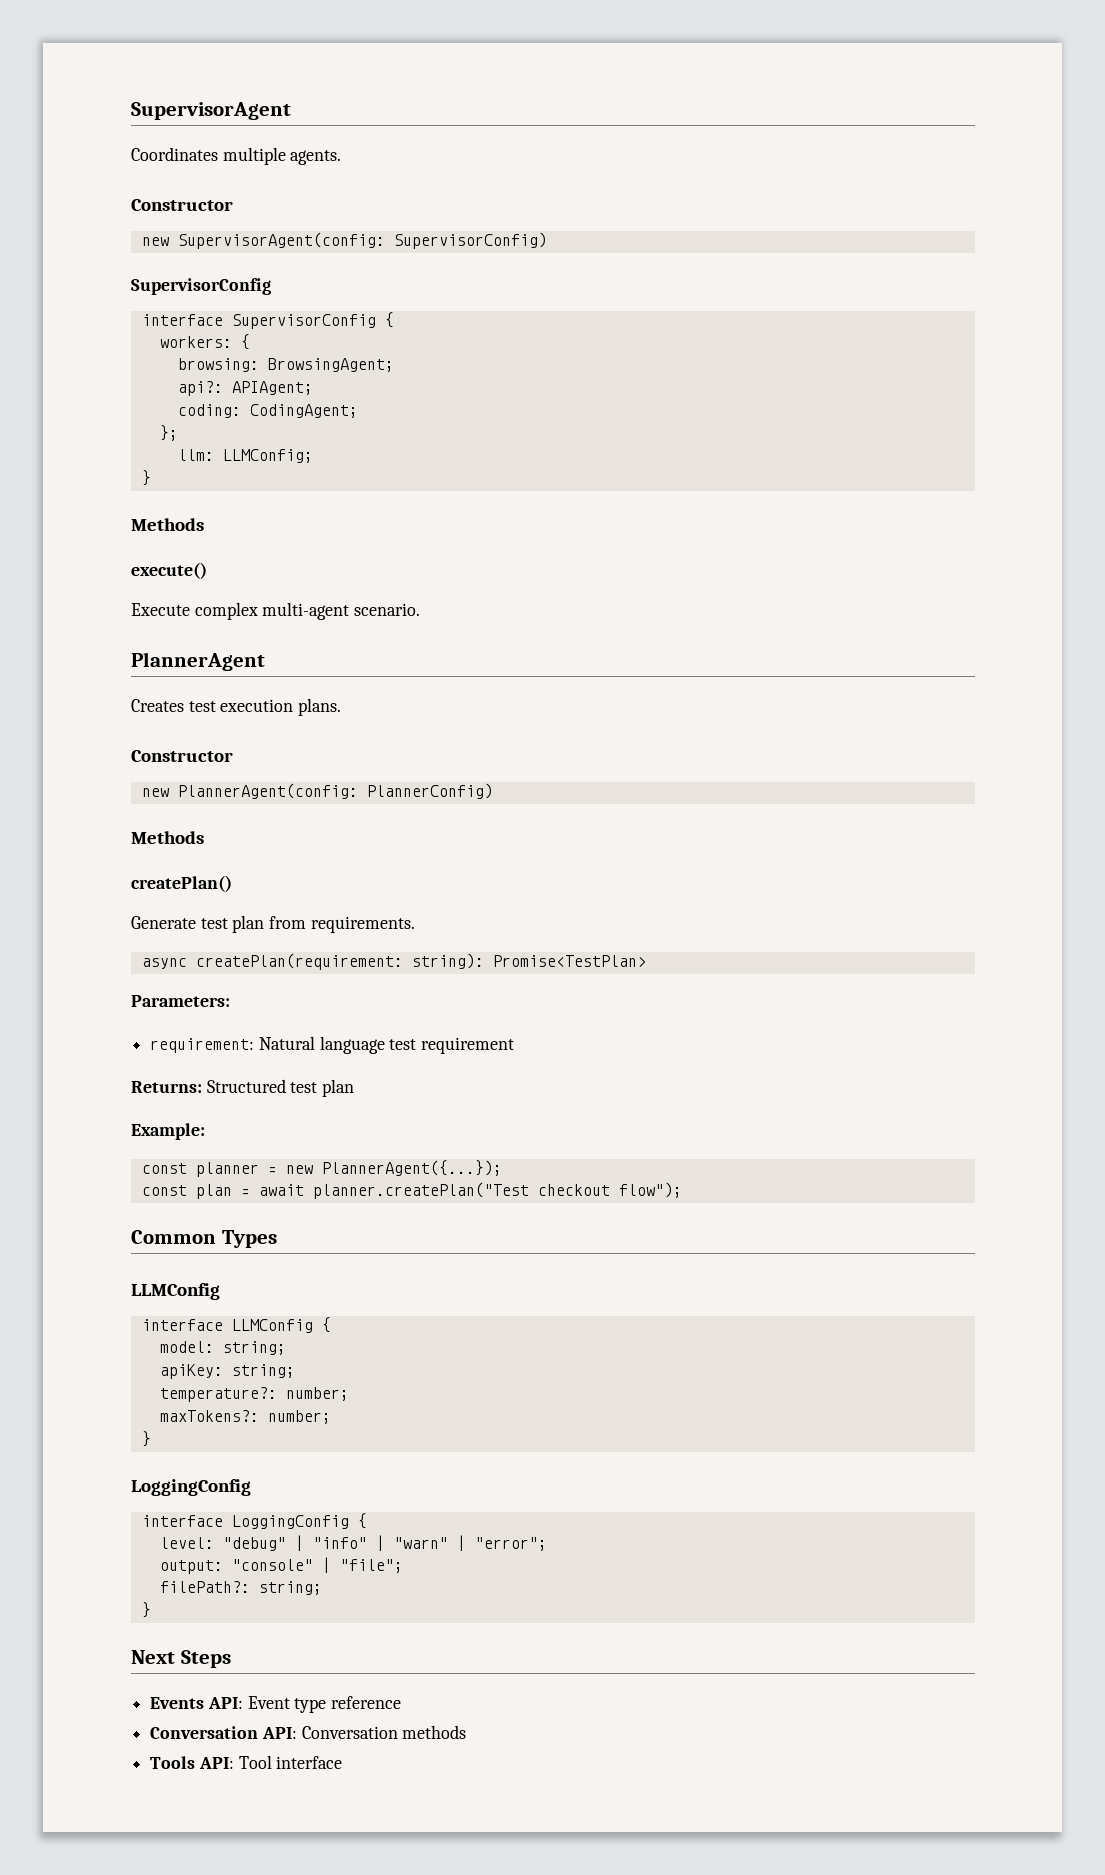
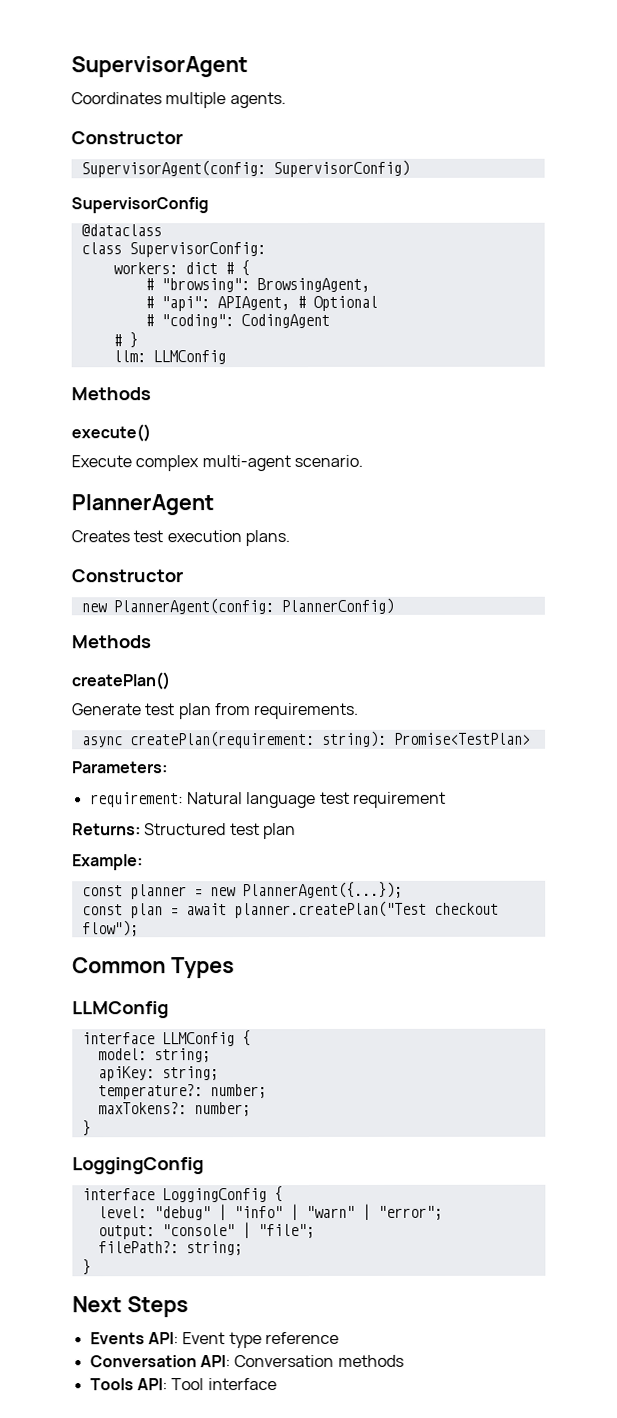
[141,237,169,246] new -> (183, 138) none
[141,312,394,329] [159,334,250,350] [177,358,394,372] [177,381,313,396] [177,404,358,418] [159,425,178,441] interface SupervisorConfig { // workers: { // browsing: BrowsingAgent; // api?: APIAgent; // coding: CodingAgent; // }; -> [80,224,162,237] [80,242,266,258] [112,260,250,277] [144,277,370,293] [144,295,378,312] [144,313,330,329] [112,332,138,349] @dataclass // class SupervisorConfig: // workers: dict # { // # "browsing": BrowsingAgent, // # "api": APIAgent, # Optional // # "coding": CodingAgent // # }
[222,449,313,463] [141,470,151,486] LLMConfig; // } -> [152,350,226,365] LLMConfig

